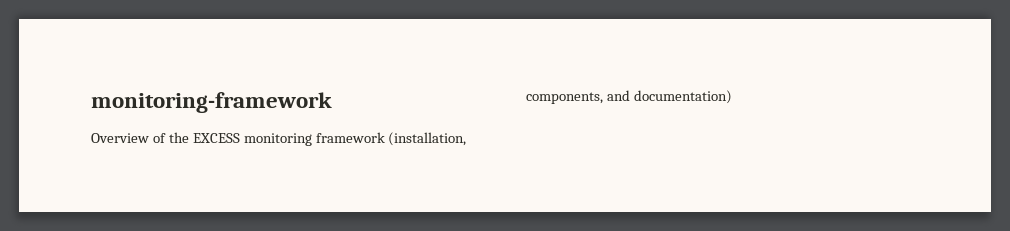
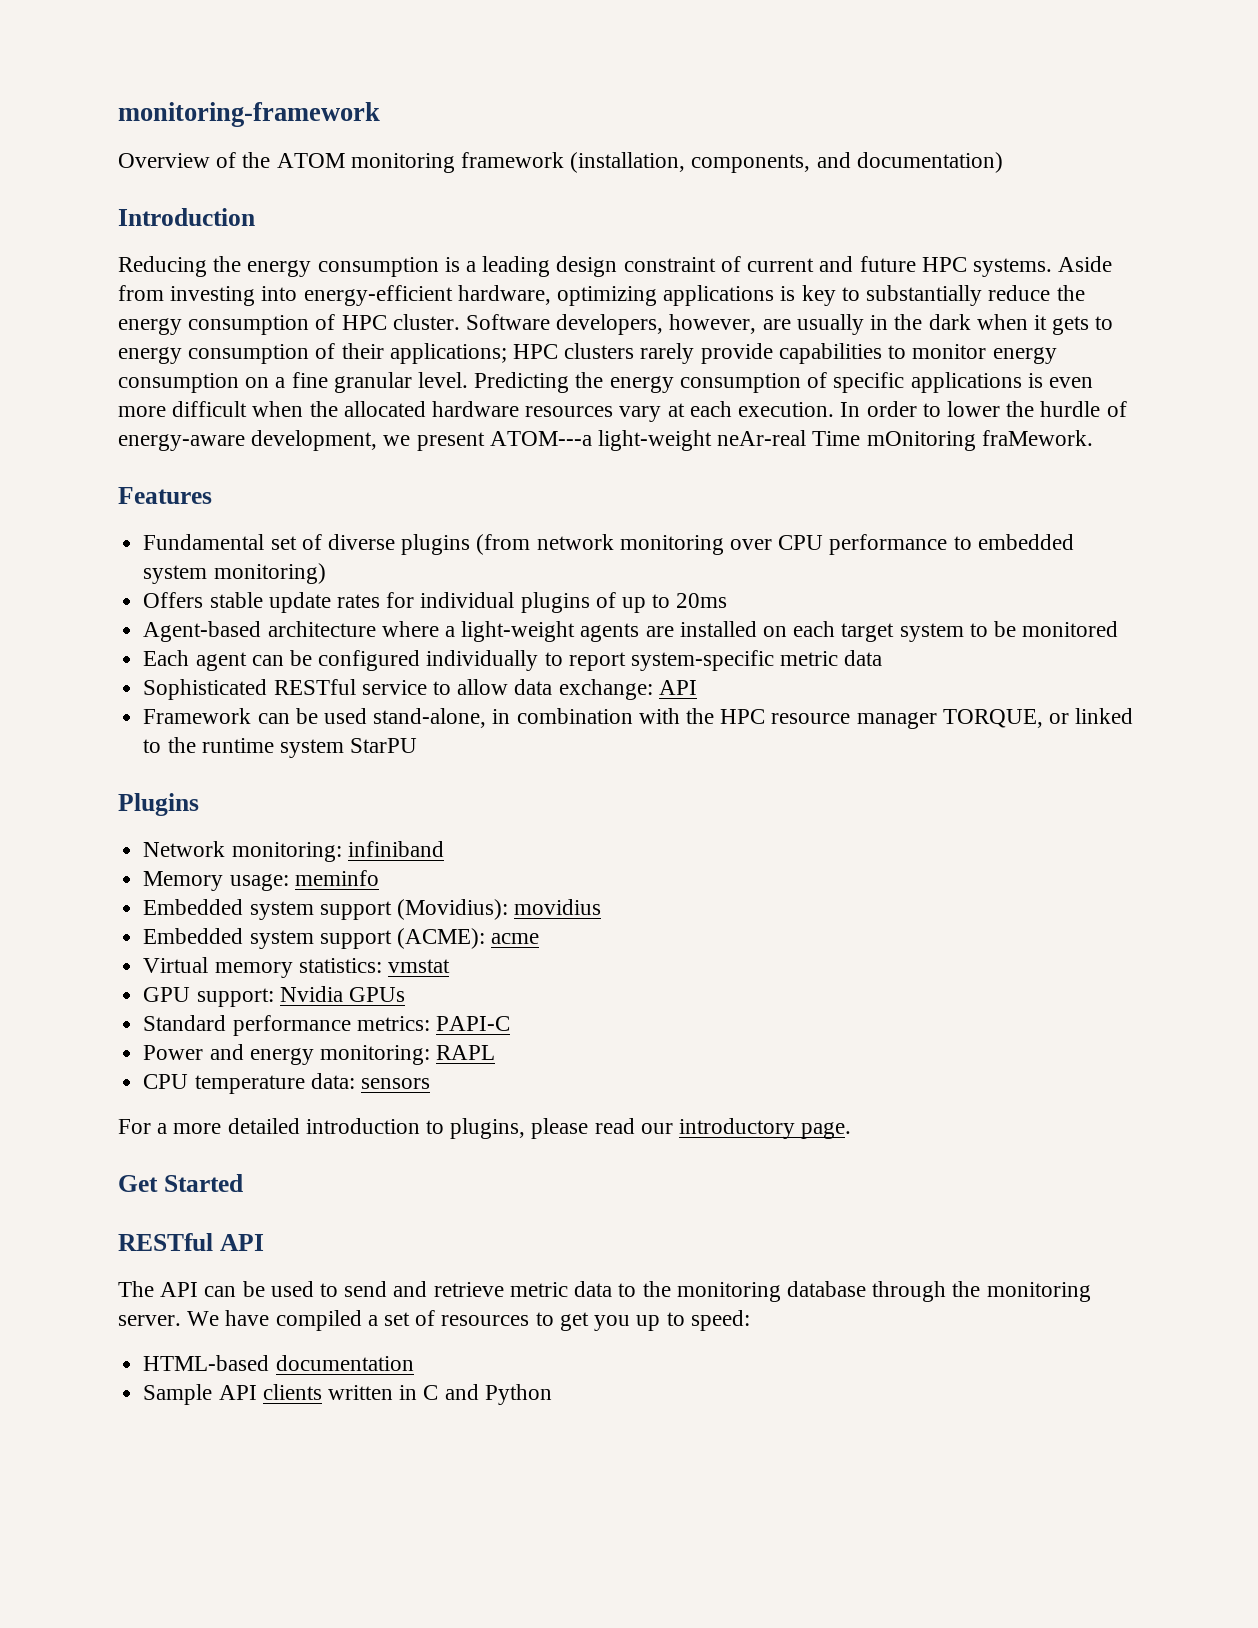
[192,133,240,143] EXCESS -> [276,153,345,168] ATOM
(732, 97) none -> [118,208,255,226] [118,256,1113,277] [118,285,1085,306] [118,314,1114,335] [118,343,1057,364] [118,372,1093,393] [118,401,1127,422] [118,430,1093,451] [118,487,212,504] [143,534,1074,555] [143,563,326,584] [143,592,728,613] [143,621,1119,642] [143,650,883,671] [143,679,697,700] [143,708,1134,729] [143,737,418,758] [118,793,199,816] [143,841,444,862] [143,870,379,891] [143,899,602,920] [143,928,540,949] [143,957,450,978] [143,986,405,1007] [143,1015,510,1036] [143,1044,496,1065] [143,1073,430,1094] [118,1118,852,1139] [118,1174,243,1192] [118,1233,264,1251] [118,1281,1091,1302] [118,1310,750,1331] [143,1355,414,1371] [143,1384,552,1405] // Introduction // Reducing the energy consumption is a leading design constraint of current and future HPC systems. Aside from investing into energy-efficient hardware, optimizing applications is key to substantially reduce the energy consumption of HPC cluster. Software developers, however, are usually in the dark when it gets to energy consumption of their applications; HPC clusters rarely provide capabilities to monitor energy consumption on a fine granular level. Predicting the energy consumption of specific applications is even more difficult when the allocated hardware resources vary at each execution. In order to lower the hurdle of energy-aware development, we present ATOM---a light-weight neAr-real Time mOnitoring fraMework. // Features // Fundamental set of diverse plugins (from network monitoring over CPU performance to embedded system monitoring) // Offers stable update rates for individual plugins of up to 20ms // Agent-based architecture where a light-weight agents are installed on each target system to be monitored // Each agent can be configured individually to report system-specific metric data // Sophisticated RESTful service to allow data exchange: API // Framework can be used stand-alone, in combination with the HPC resource manager TORQUE, or linked to the runtime system StarPU // Plugins // Network monitoring: infiniband // Memory usage: meminfo // Embedded system support (Movidius): movidius // Embedded system support (ACME): acme // Virtual memory statistics: vmstat // GPU support: Nvidia GPUs // Standard performance metrics: PAPI-C // Power and energy monitoring: RAPL // CPU temperature data: sensors // For a more detailed introduction to plugins, please read our introductory page. // Get Started // RESTful API // The API can be used to send and retrieve metric data to the monitoring database through the monitoring server. We have compiled a set of resources to get you up to speed: // HTML-based documentation // Sample API clients written in C and Python

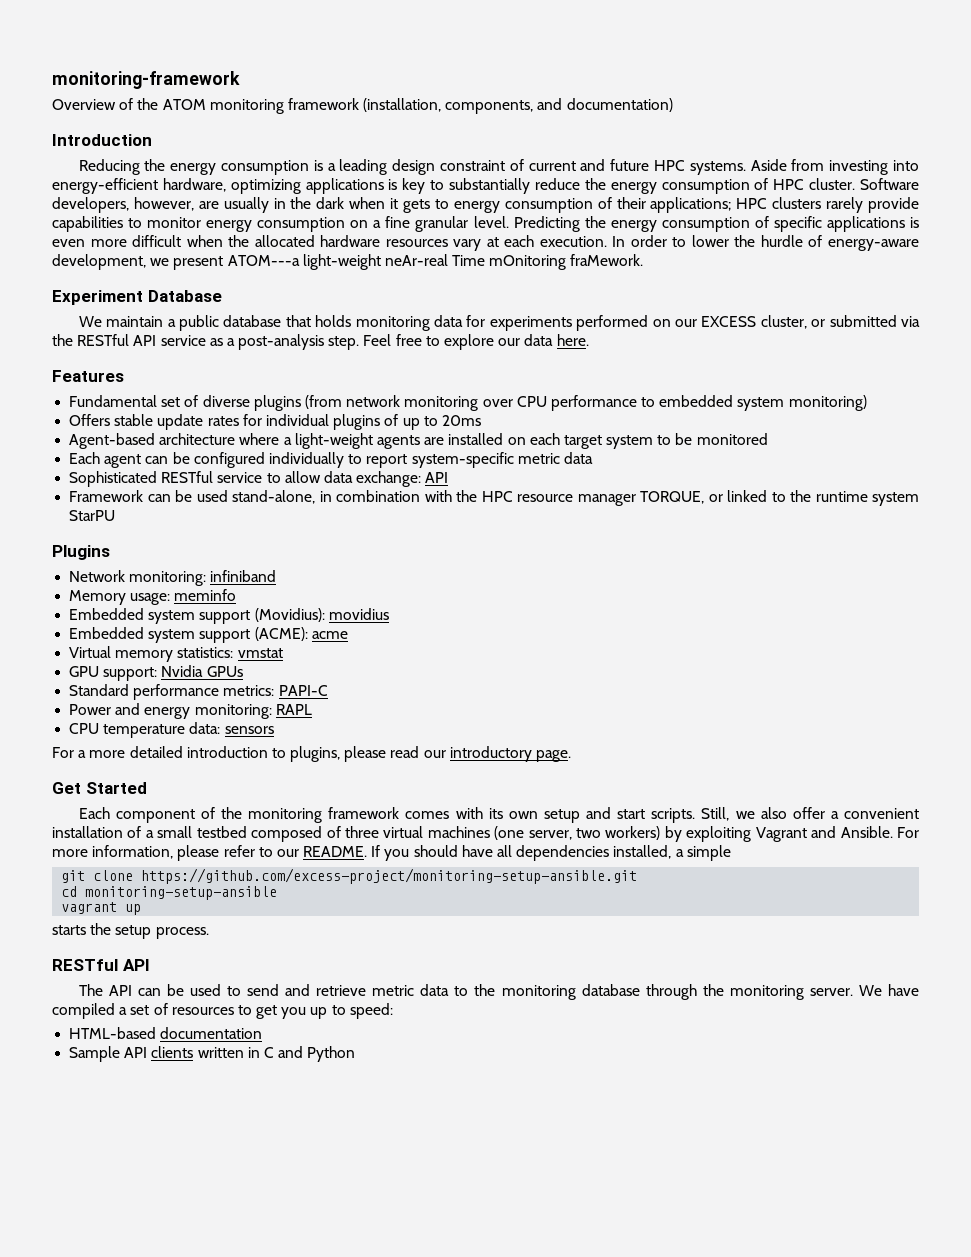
(1093, 438) none -> [52,290,222,305] [78,315,921,331] [52,334,589,350] // Experiment Database // We maintain a public database that holds monitoring data for experiments performed on our EXCESS cluster, or submitted via the RESTful API service as a post-analysis step. Feel free to explore our data here.
(243, 1183) none -> [78,807,919,823] [52,826,920,842] [52,845,731,861] [61,868,638,884] [61,886,278,900] [61,902,142,915] [52,923,209,939] // Each component of the monitoring framework comes with its own setup and start scripts. Still, we also offer a convenient installation of a small testbed composed of three virtual machines (one server, two workers) by exploiting Vagrant and Ansible. For more information, please refer to our README. If you should have all dependencies installed, a simple // git clone https://github.com/excess-project/monitoring-setup-ansible.git // cd monitoring-setup-ansible // vagrant up // starts the setup process.

